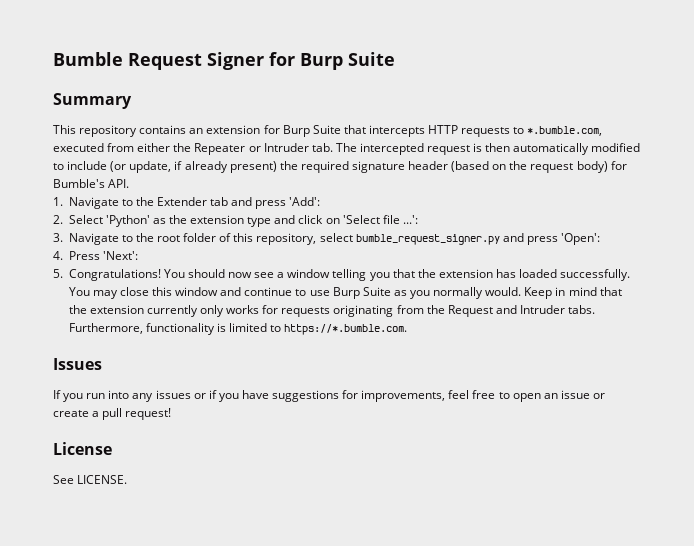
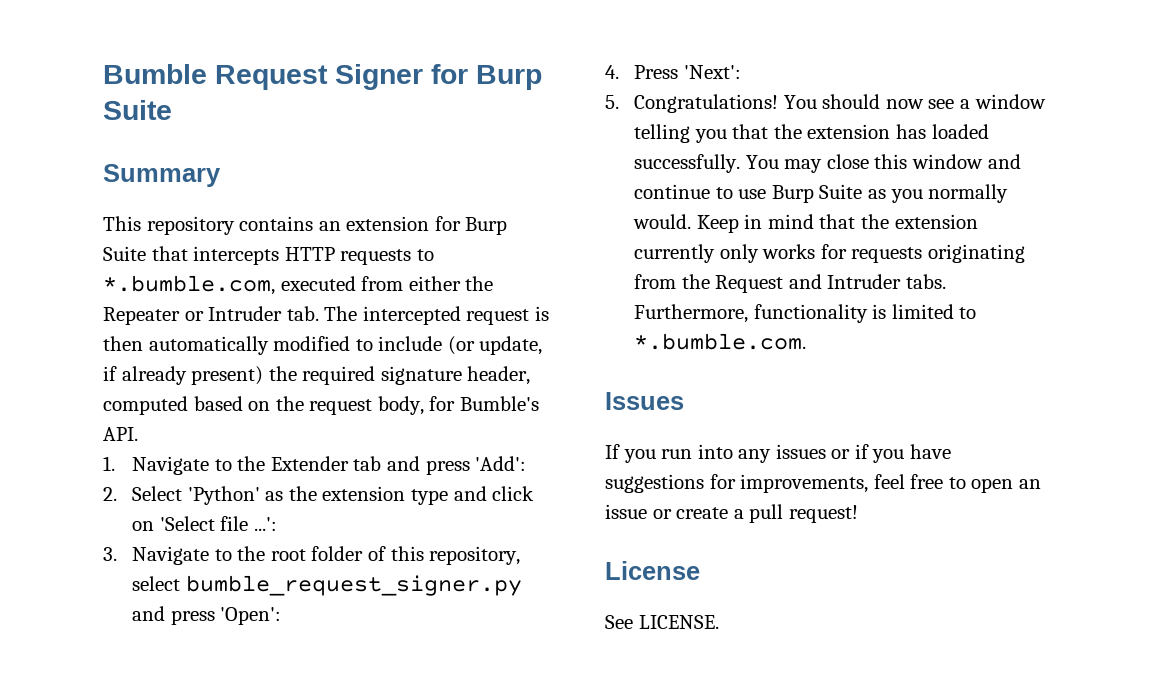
[408,161,490,172] header (based -> [467,366,531,385] [103,396,243,415] header, computed based
[576,161,608,173] body) -> [377,396,424,415] body,
[284,324,408,335] https://*.bumble.com. -> [634,333,807,350] *.bumble.com.

